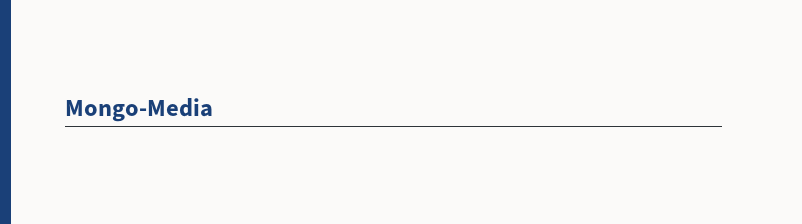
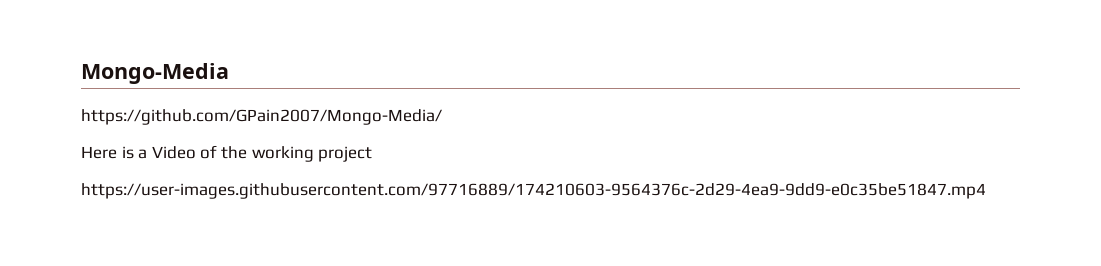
(213, 110) none -> [81,109,442,125] [81,145,373,162] [81,183,986,199] // https://github.com/GPain2007/Mongo-Media/ // Here is a Video of the working project // https://user-images.githubusercontent.com/97716889/174210603-9564376c-2d29-4ea9-9dd9-e0c35be51847.mp4

